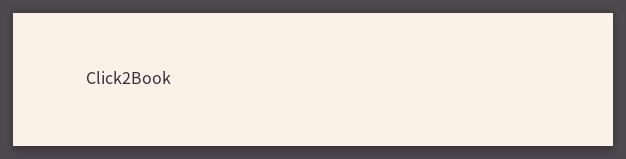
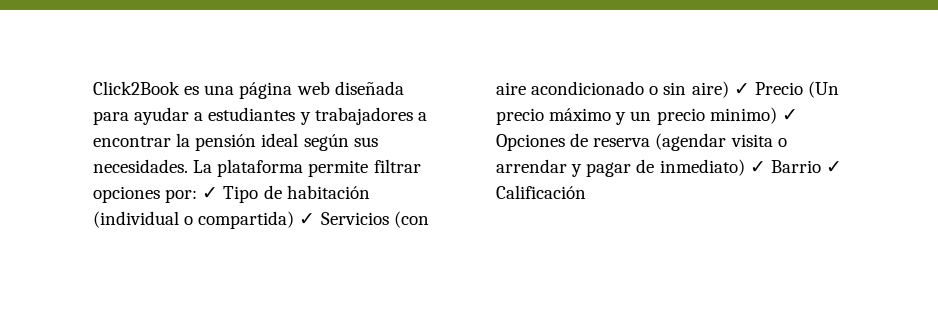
(171, 77) none -> [184,81,404,99] [93,107,427,125] [93,133,378,151] [93,159,421,177] [93,185,370,203] [93,211,429,229] [496,81,839,98] [496,107,798,125] [496,133,787,151] [496,159,842,177] [496,185,586,199] es una página web diseñada para ayudar a estudiantes y trabajadores a encontrar la pensión ideal según sus necesidades. La plataforma permite filtrar opciones por: ✓ Tipo de habitación (individual o compartida) ✓ Servicios (con aire acondicionado o sin aire) ✓ Precio (Un precio máximo y un precio minimo) ✓ Opciones de reserva (agendar visita o arrendar y pagar de inmediato) ✓ Barrio ✓ Calificación

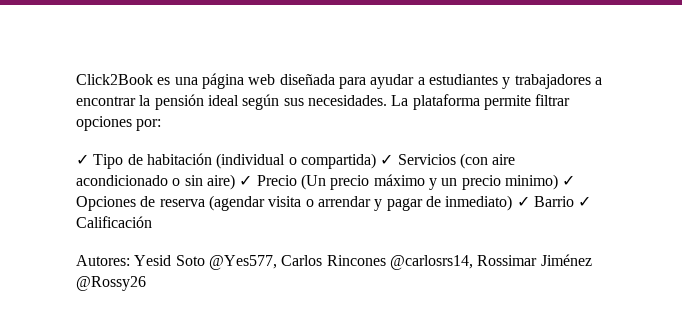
(198, 196) none -> (162, 125) //
(586, 192) none -> [76,254,592,270] [76,276,146,291] // Autores: Yesid Soto @Yes577, Carlos Rincones @carlosrs14, Rossimar Jiménez @Rossy26

